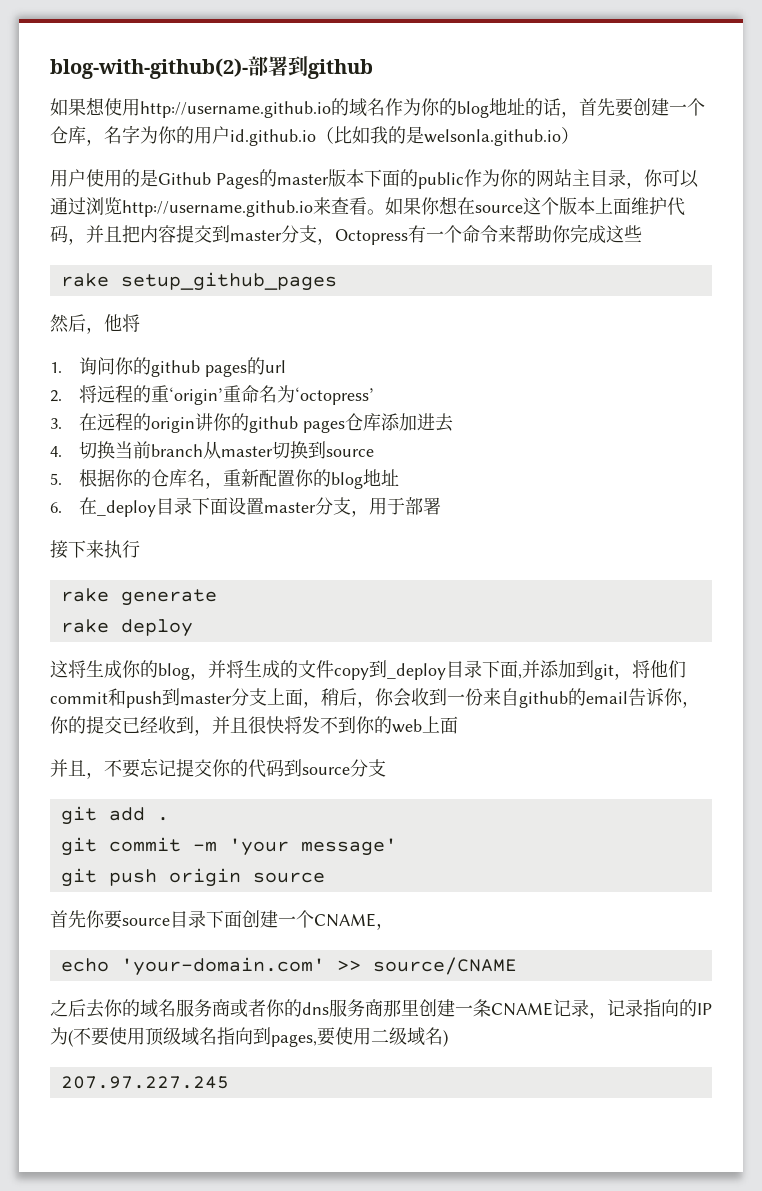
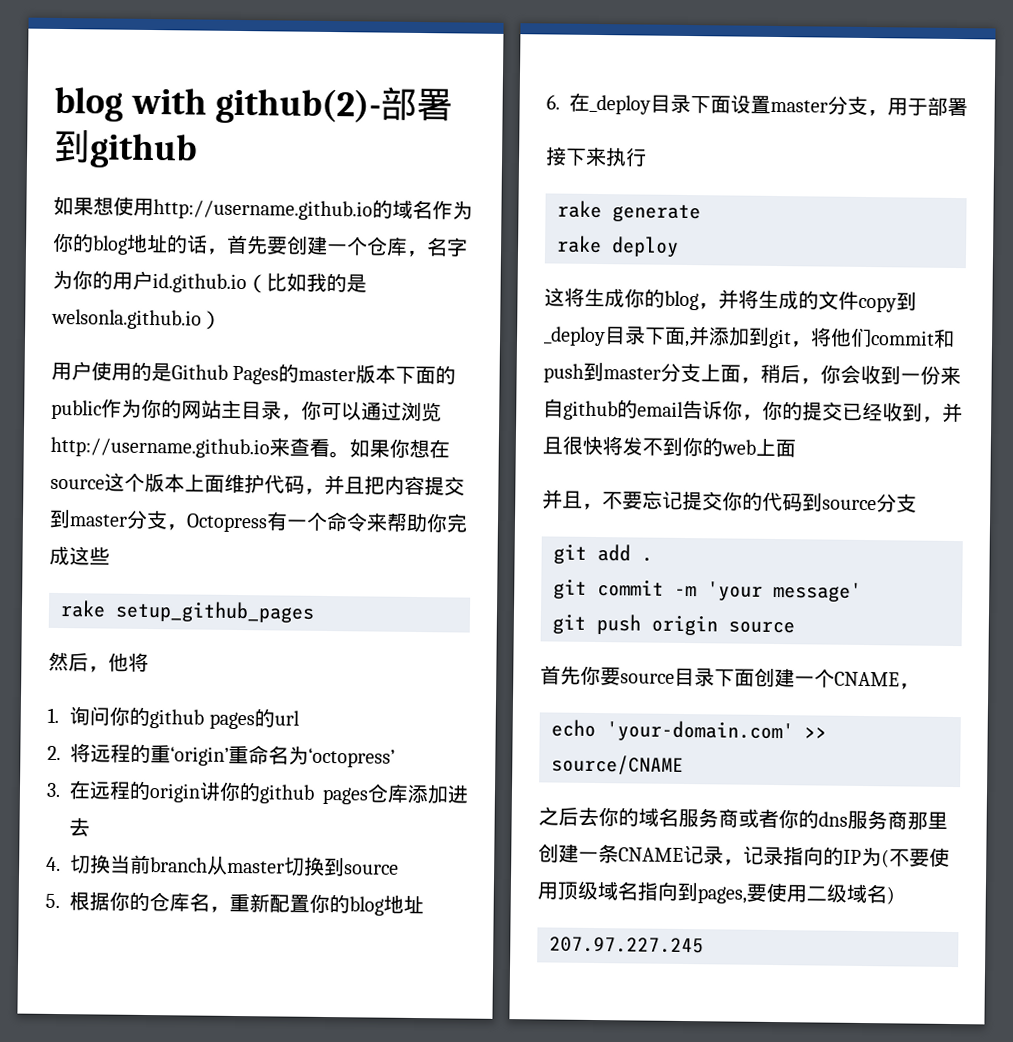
[50,58,248,79] blog-with-github(2)- -> [54,86,382,125] blog with github(2)-

